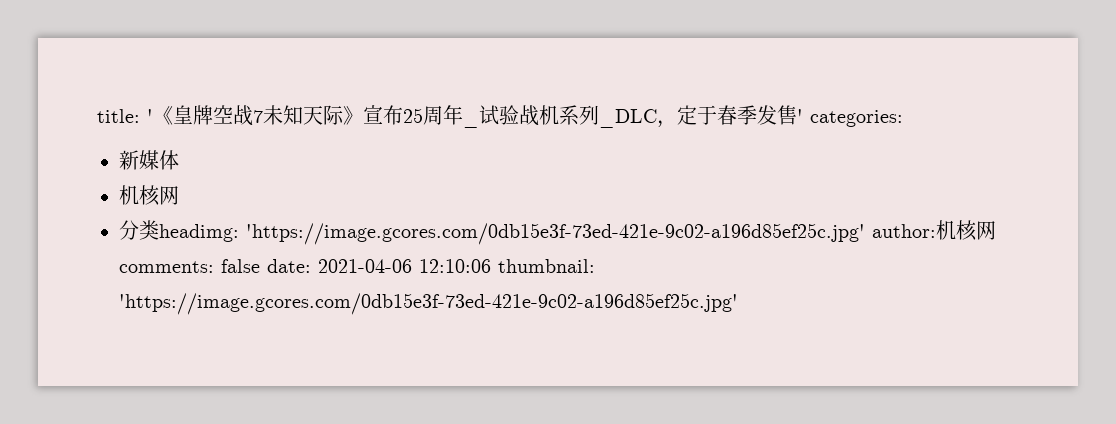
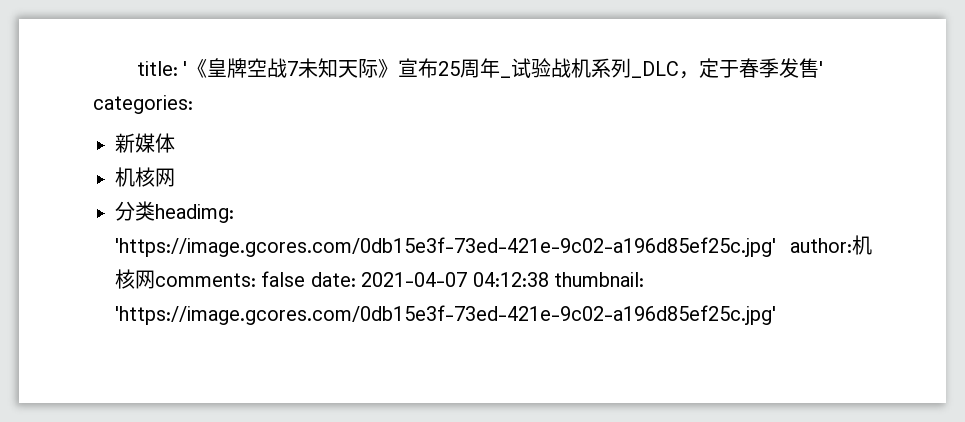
[318,259,491,273] 2021-04-06 12:10:06 -> [361,272,549,287] 2021-04-07 04:12:38

